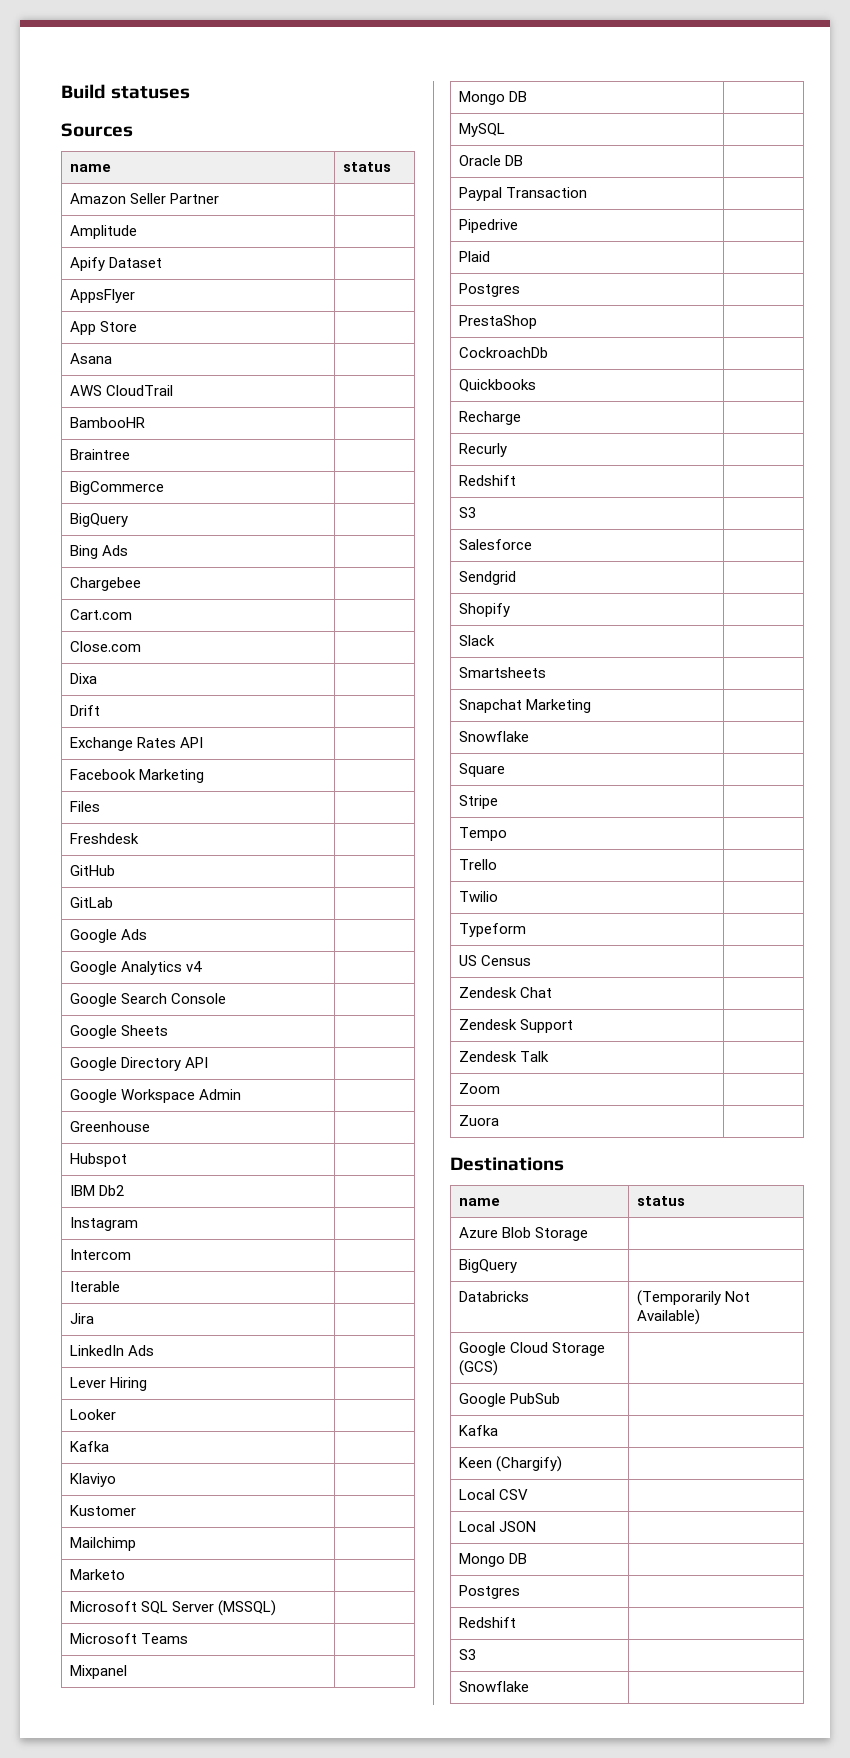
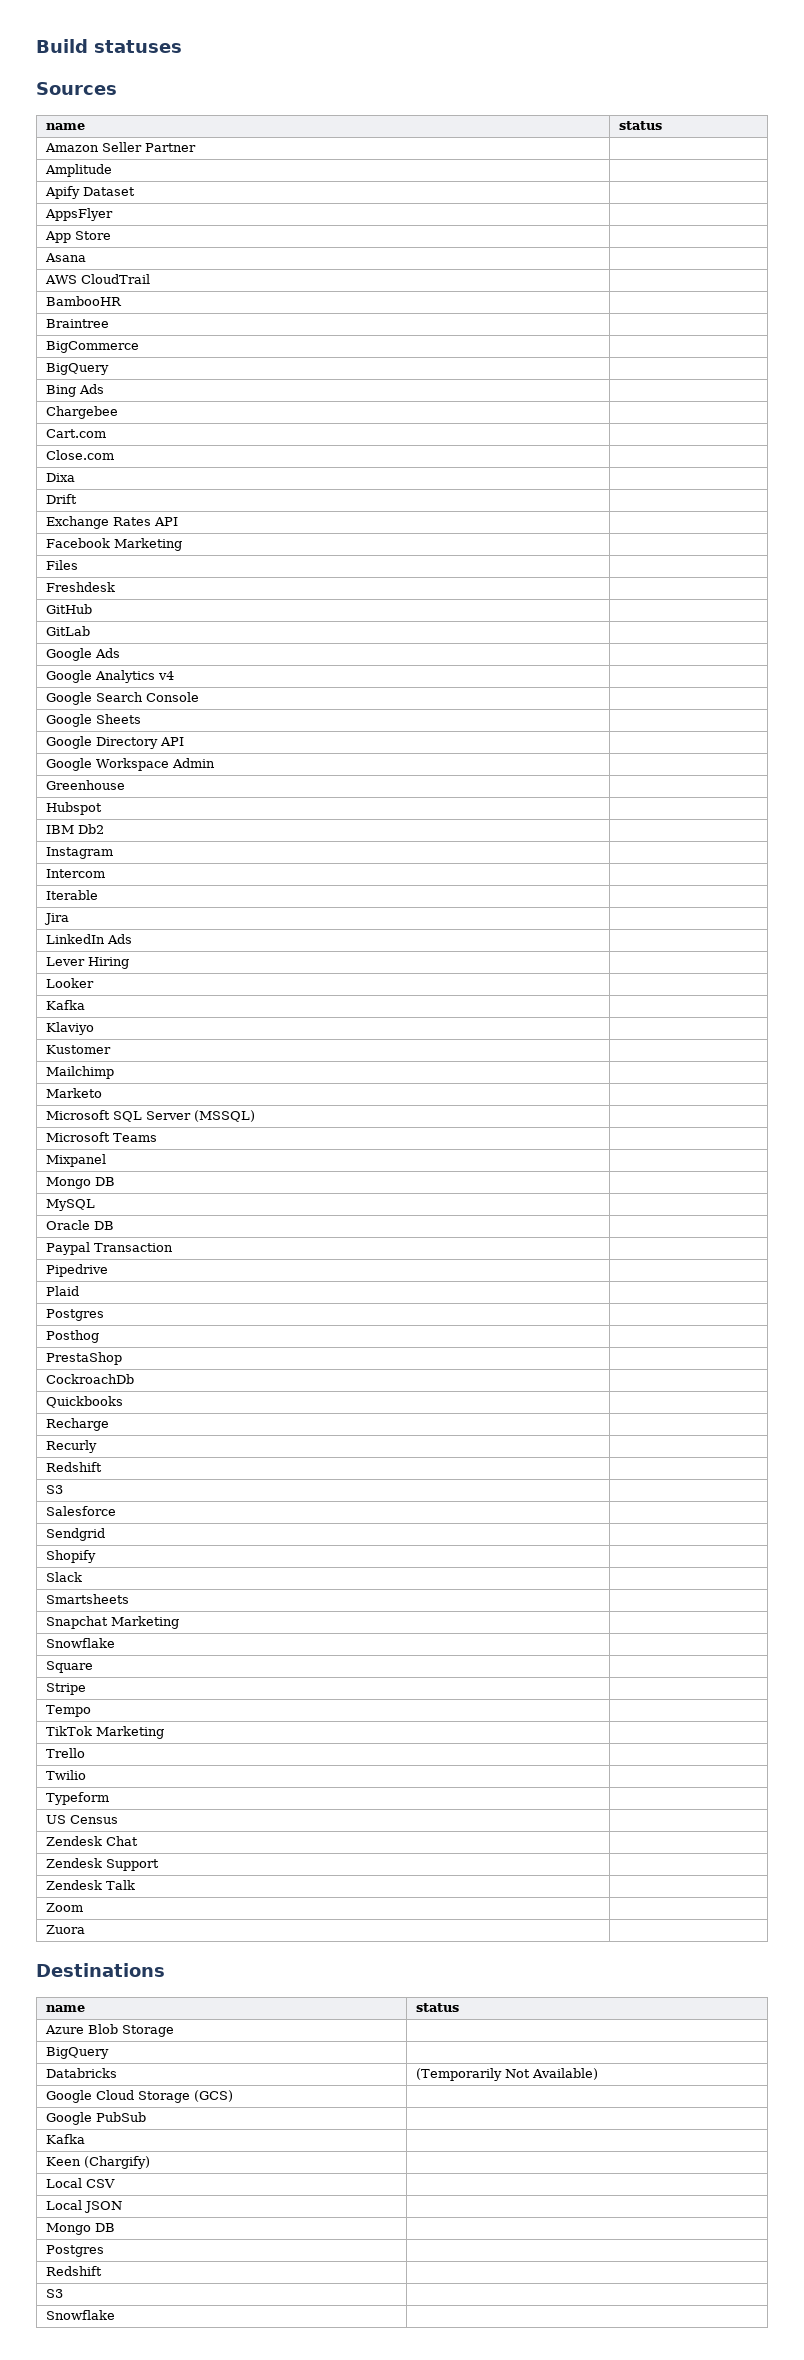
(520, 290) none -> [45,1330,99,1343] // Posthog |
(507, 834) none -> [45,1726,164,1739] // TikTok Marketing |

